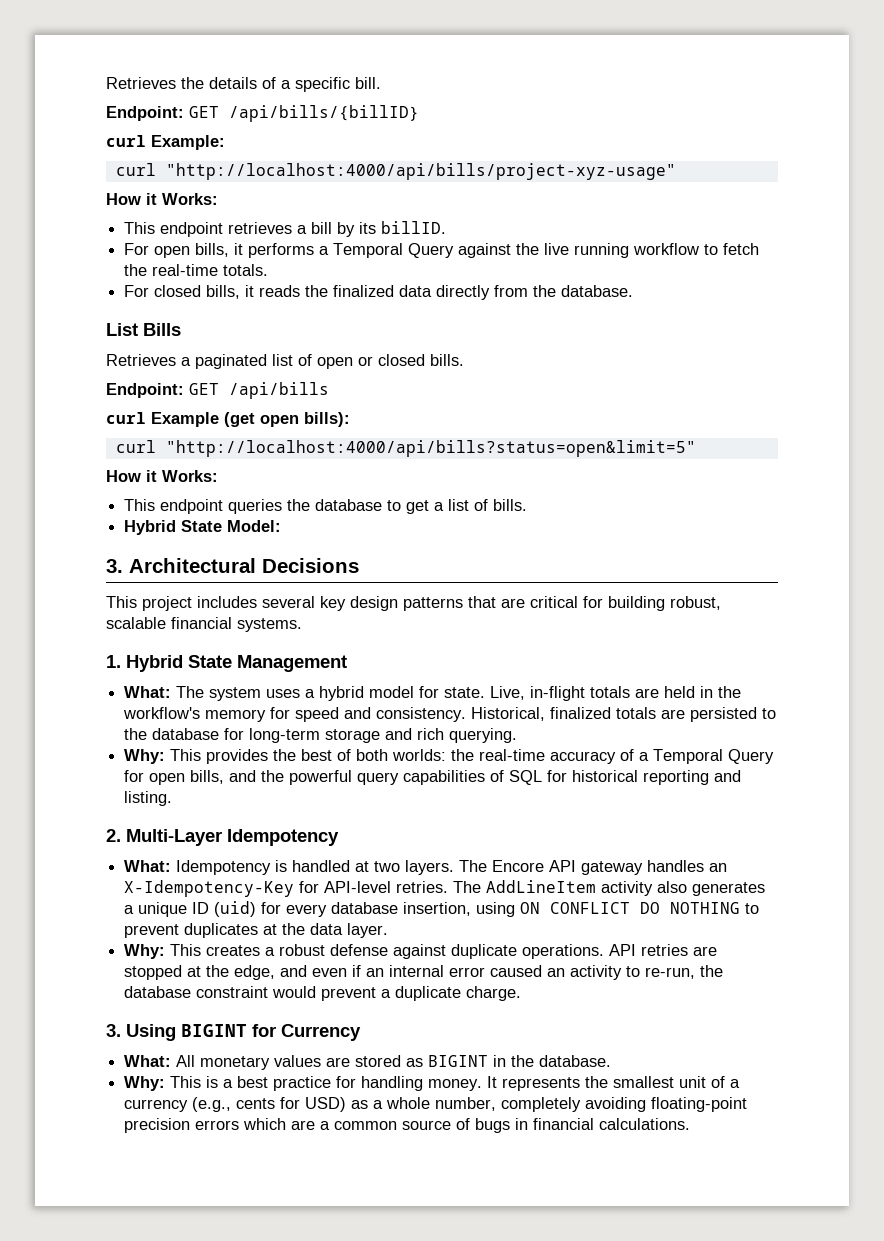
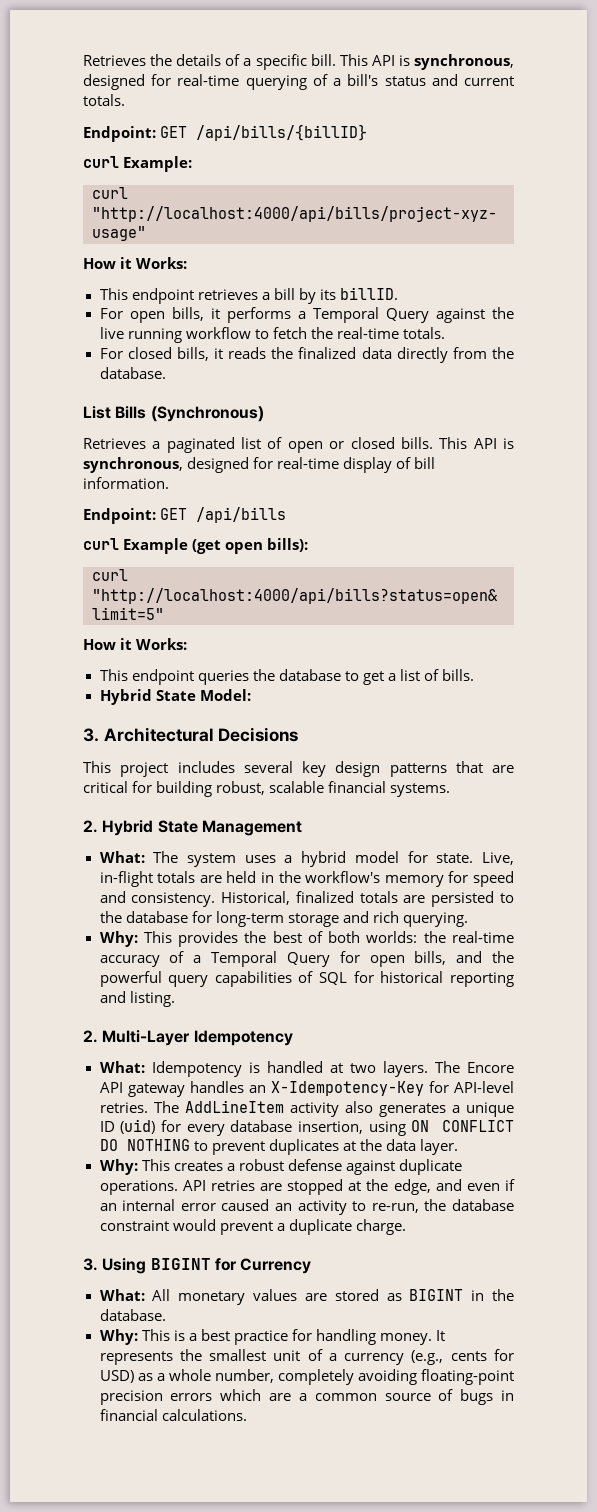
(381, 83) none -> [339,54,514,70] [83,74,514,90] [83,94,125,106] This API is synchronous, designed for real-time querying of a bill's status and current totals.
(181, 329) none -> [150,406,264,422] (Synchronous)
(464, 360) none -> [439,437,515,449] [83,457,436,473] [83,477,169,489] This API is synchronous, designed for real-time display of bill information.
[106,655,121,668] 1. -> [83,820,98,833] 2.

